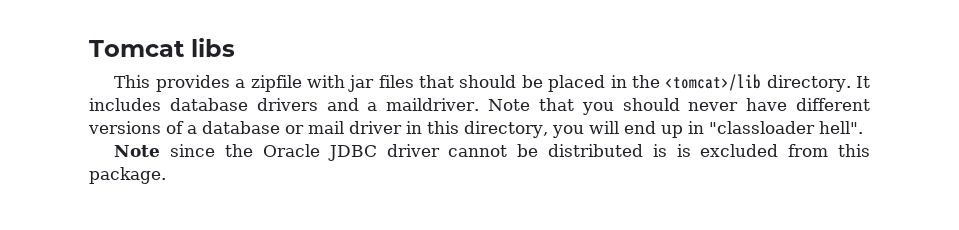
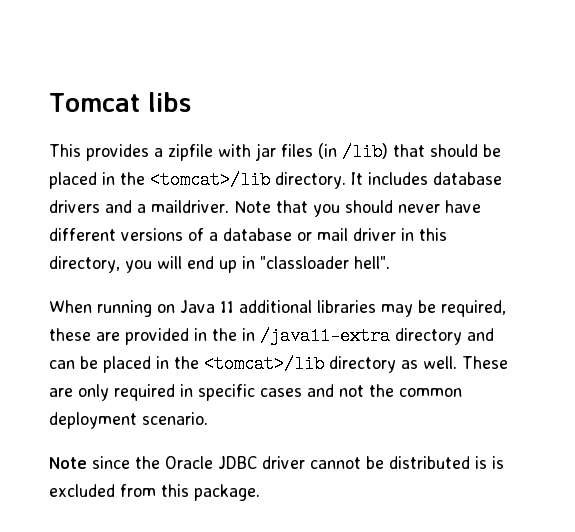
(414, 81) none -> [318,143,388,161] (in /lib)
(863, 127) none -> [49,300,506,317] [49,327,494,345] [49,355,508,373] [49,384,462,401] [49,412,208,429] // When running on Java 11 additional libraries may be required, these are provided in the in /java11-extra directory and can be placed in the <tomcat>/lib directory as well. These are only required in specific cases and not the common deployment scenario.

